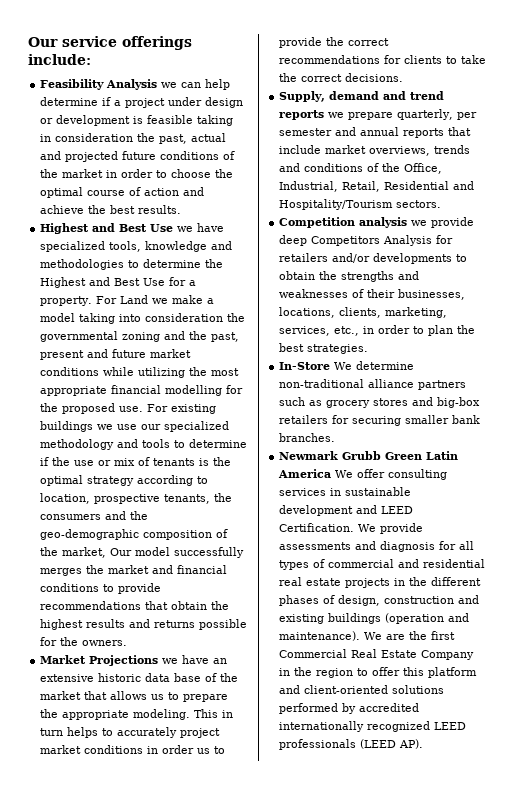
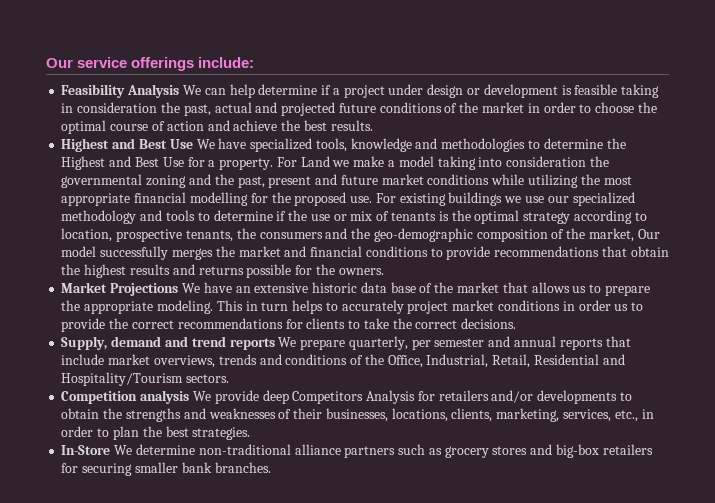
[161,82,178,88] we -> [182,85,201,95] We
[177,226,194,232] we -> [196,139,215,149] We
[162,658,179,664] we -> [181,283,200,293] We
[328,112,345,118] we -> [278,337,297,347] We
[411,220,428,226] we -> [192,391,211,401] We
[279,451,459,460] [278,469,448,480] [279,487,412,496] [279,505,414,516] [279,523,424,534] [279,541,475,552] [279,559,486,570] [279,577,482,588] [279,595,480,606] [279,613,470,624] [279,631,456,641] [279,649,475,660] [279,667,478,678] [279,685,445,694] [279,703,420,714] [279,721,467,732] [279,739,424,750] // Newmark Grubb Green Latin America We offer consulting services in sustainable development and LEED Certification. We provide assessments and diagnosis for all types of commercial and residential real estate projects in the different phases of design, construction and existing buildings (operation and maintenance). We are the first Commercial Real Estate Company in the region to offer this platform and client-oriented solutions performed by accredited internationally recognized LEED professionals (LEED AP). -> (271, 467) none

